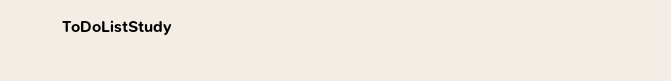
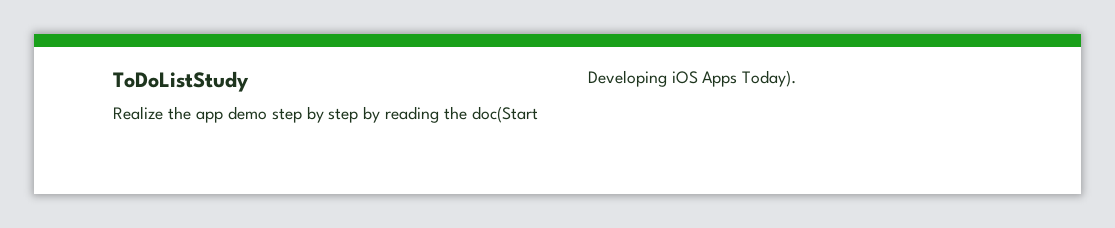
(172, 27) none -> [113,106,538,123] [588,70,797,87] // Realize the app demo step by step by reading the doc(Start Developing iOS Apps Today).

